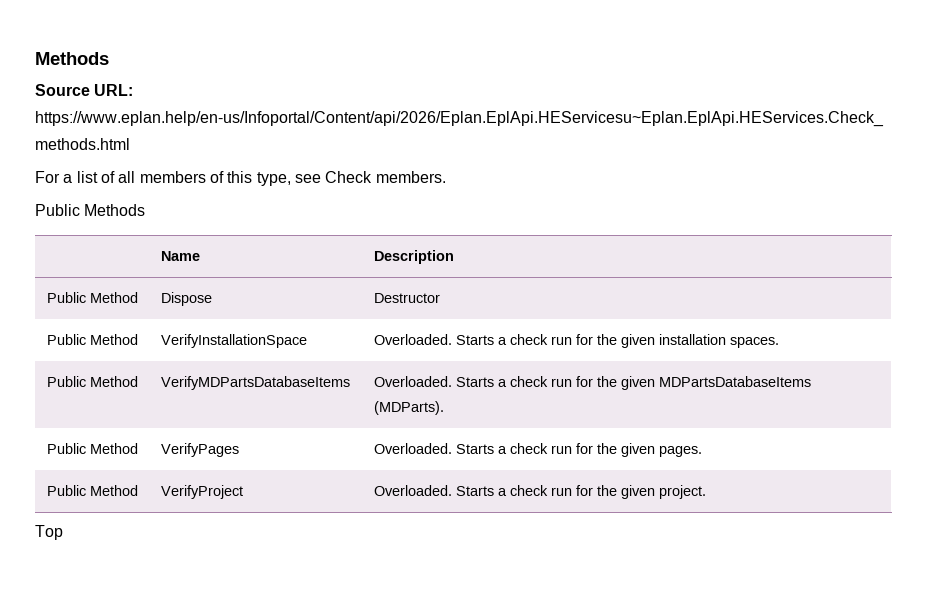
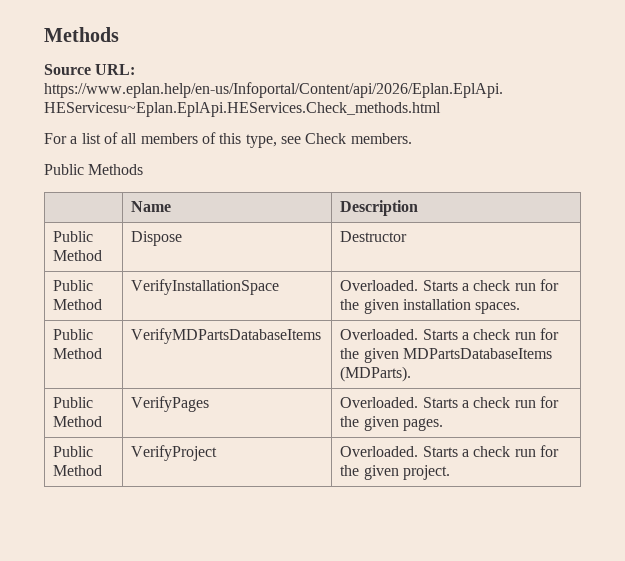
[35,525,63,540] // Top -> (450, 472) none

